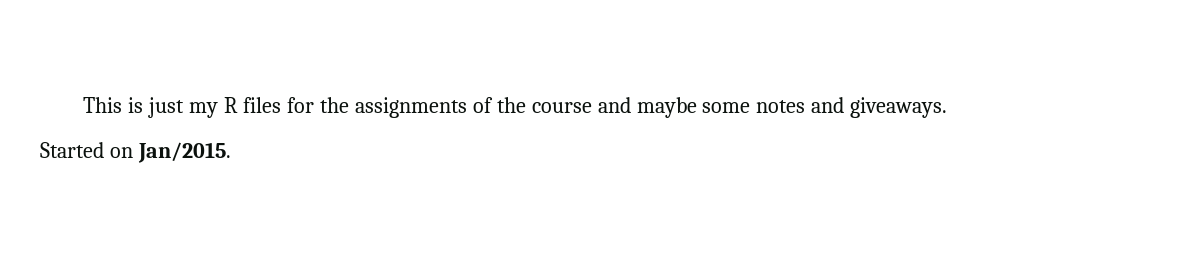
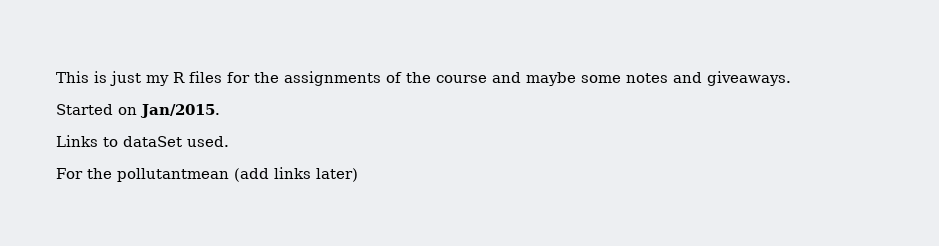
(231, 152) none -> [56,135,229,147] [56,167,358,182] // Links to dataSet used. // For the pollutantmean (add links later)

